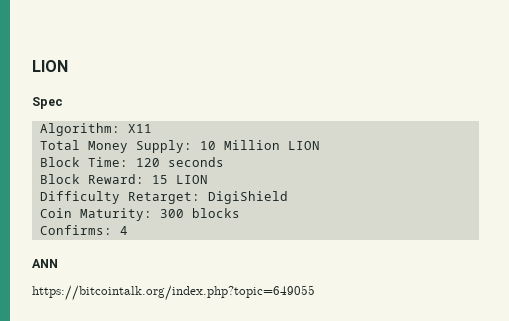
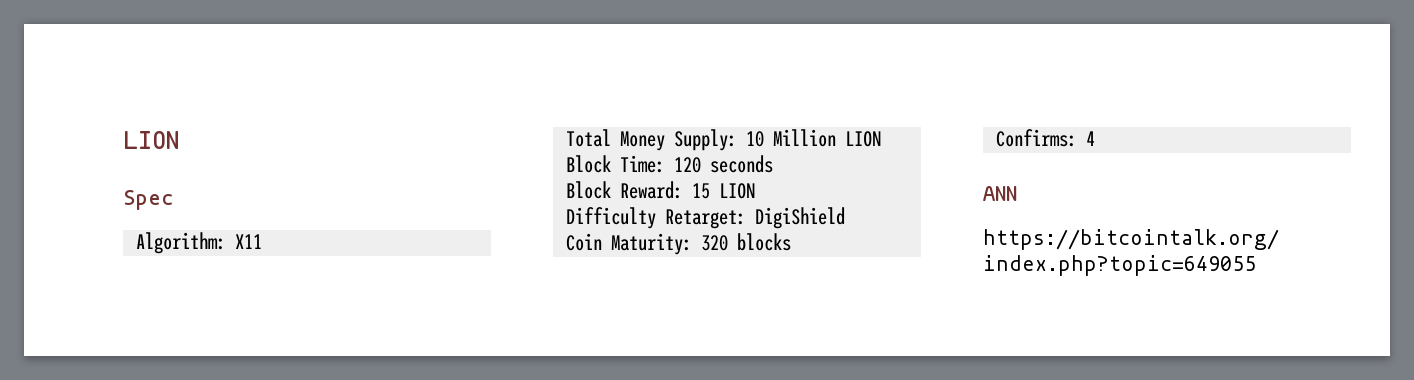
[159,209,184,218] 300 -> [700,235,728,251] 320

